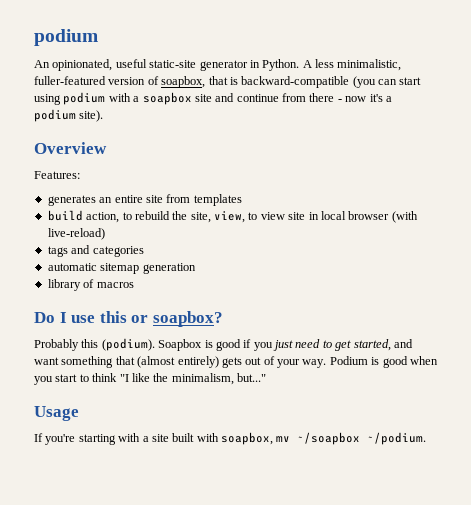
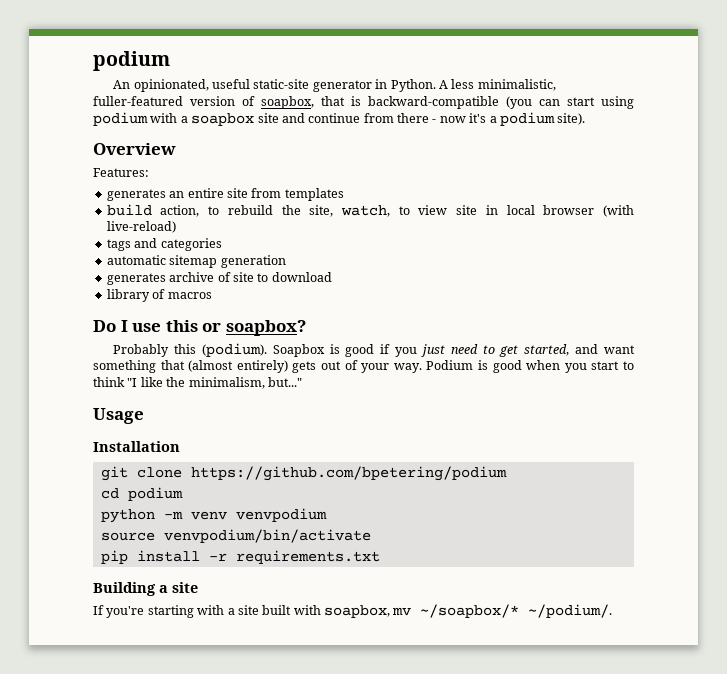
[214,211,245,223] view, -> [341,205,391,217] watch,
(196, 268) none -> [106,272,332,285] // generates archive of site to download
(79, 413) none -> [93,441,180,452] [100,466,507,481] [100,487,183,501] [100,508,327,523] [100,529,371,543] [100,550,380,564] [93,582,198,596] // Installation // git clone https://github.com/bpetering/podium // cd podium // python -m venv venvpodium // source venvpodium/bin/activate // pip install -r requirements.txt // Building a site
[297,432,427,445] ~/soapbox ~/podium. -> [420,604,613,618] ~/soapbox/* ~/podium/.

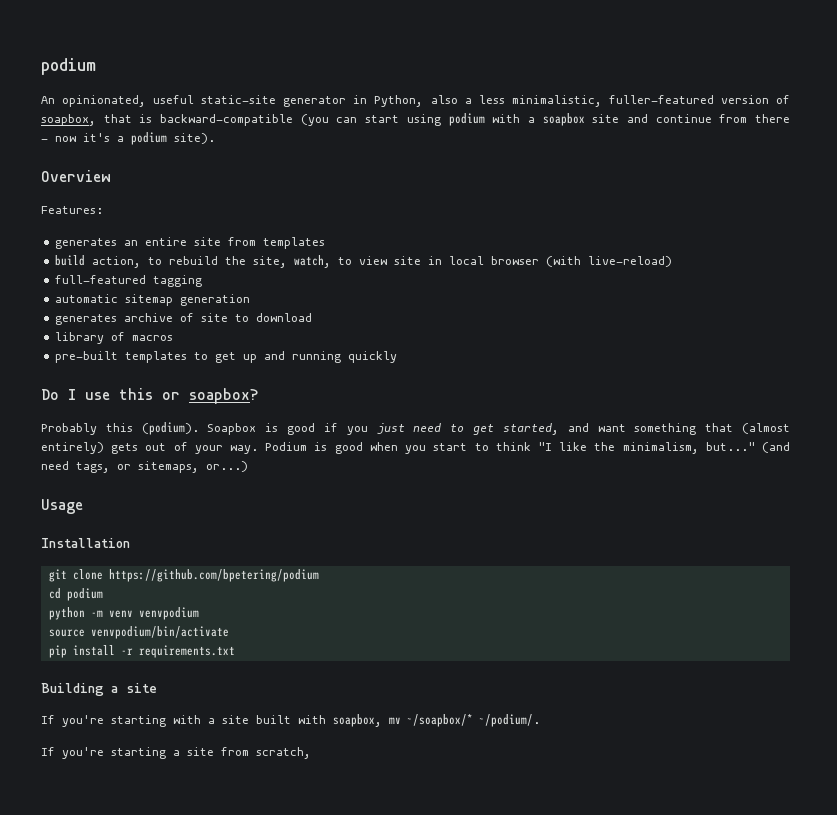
[390,79,448,92] Python. A -> [374,95,472,107] Python, also a
[106,238,222,251] tags and categories -> [54,275,202,287] full-featured tagging
(212, 295) none -> [54,351,397,363] // pre-built templates to get up and running quickly
(302, 382) none -> [762,442,791,453] [41,461,248,473] (and need tags, or sitemaps, or...)
(613, 611) none -> [41,747,311,759] // If you're starting a site from scratch,

